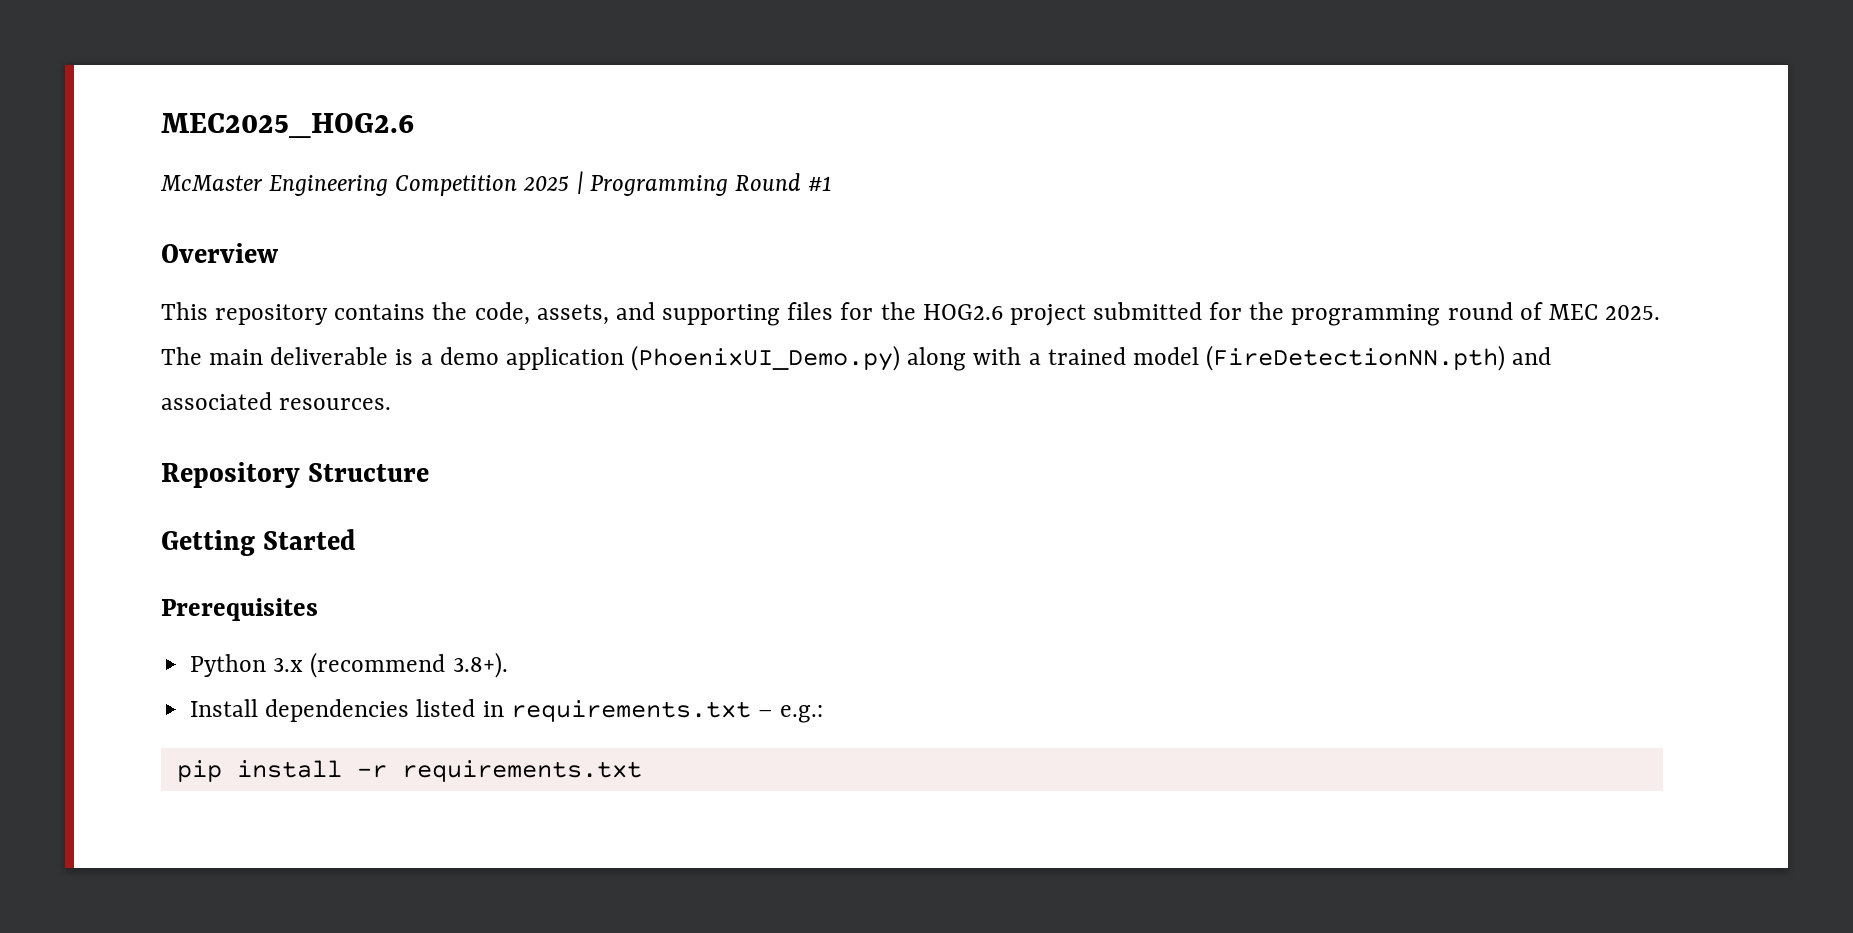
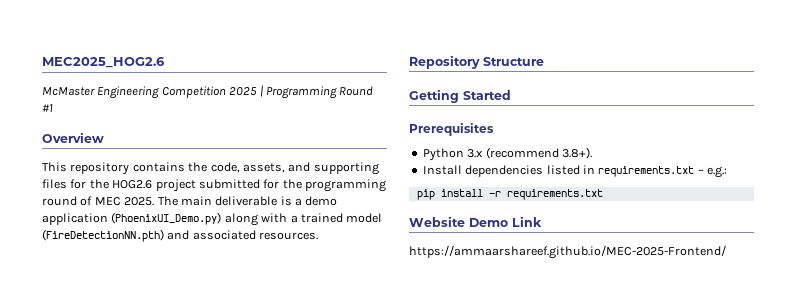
(642, 771) none -> [409,216,542,227] [409,245,726,259] // Website Demo Link // https://ammaarshareef.github.io/MEC-2025-Frontend/

